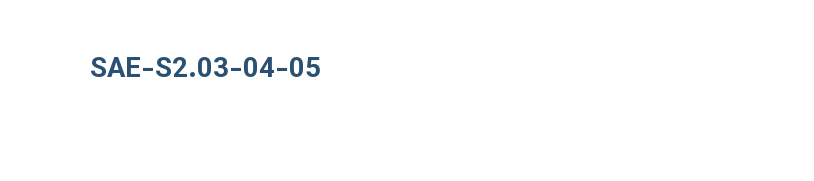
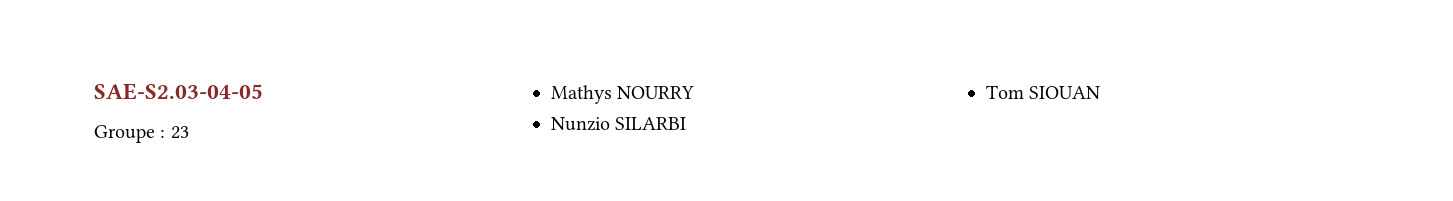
(321, 67) none -> [94,125,189,143] [551,85,695,104] [551,117,687,131] [986,85,1101,99] // Groupe : 23 // Mathys NOURRY // Nunzio SILARBI // Tom SIOUAN

